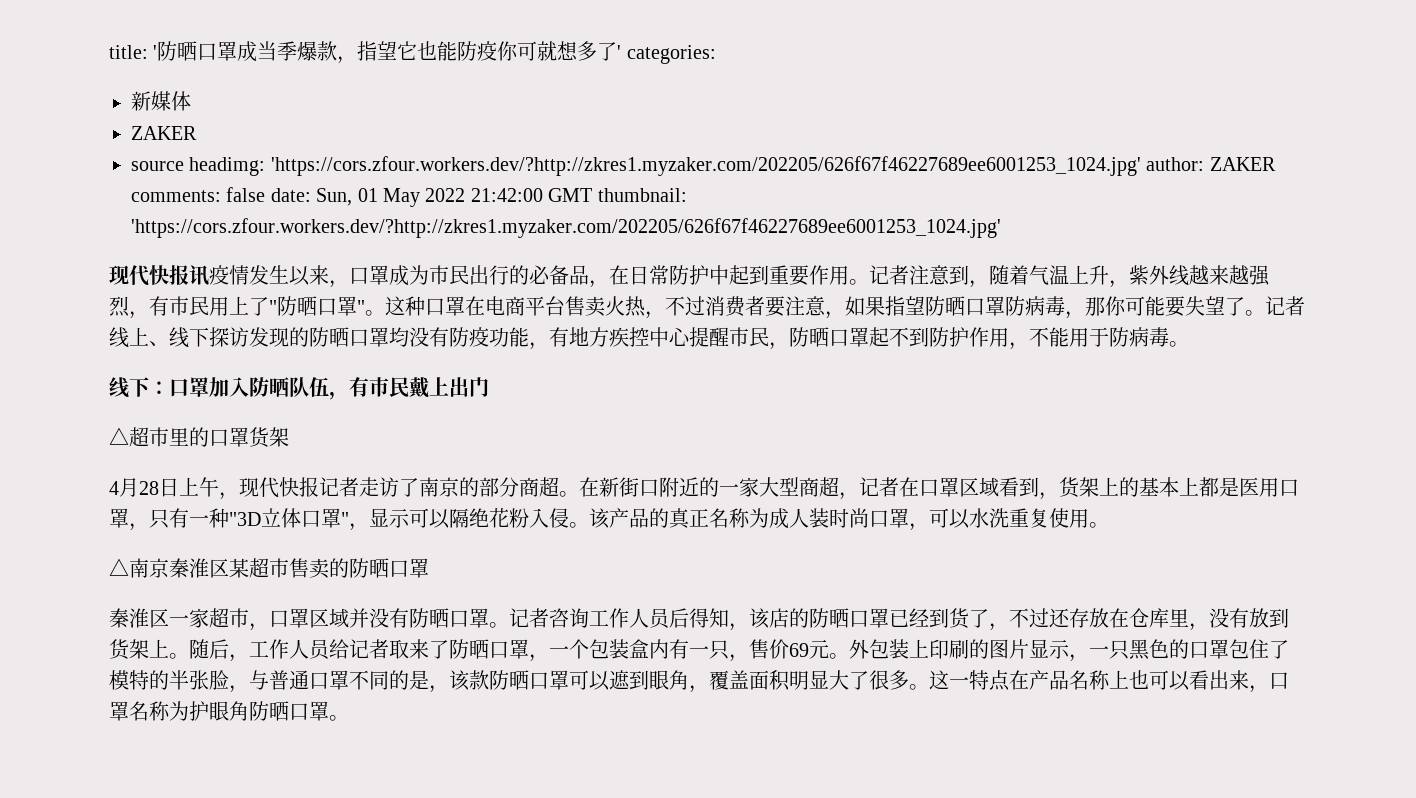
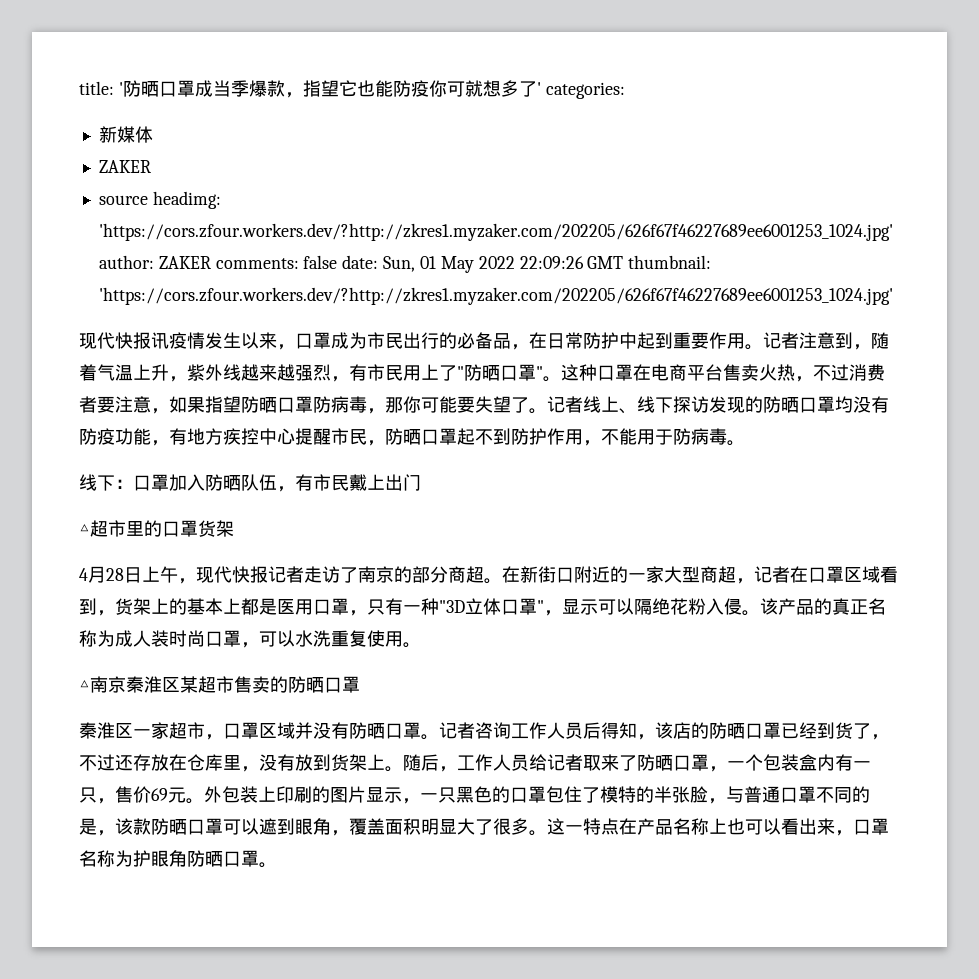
[470,188,543,202] 21:42:00 -> [519,256,584,269] 22:09:26

